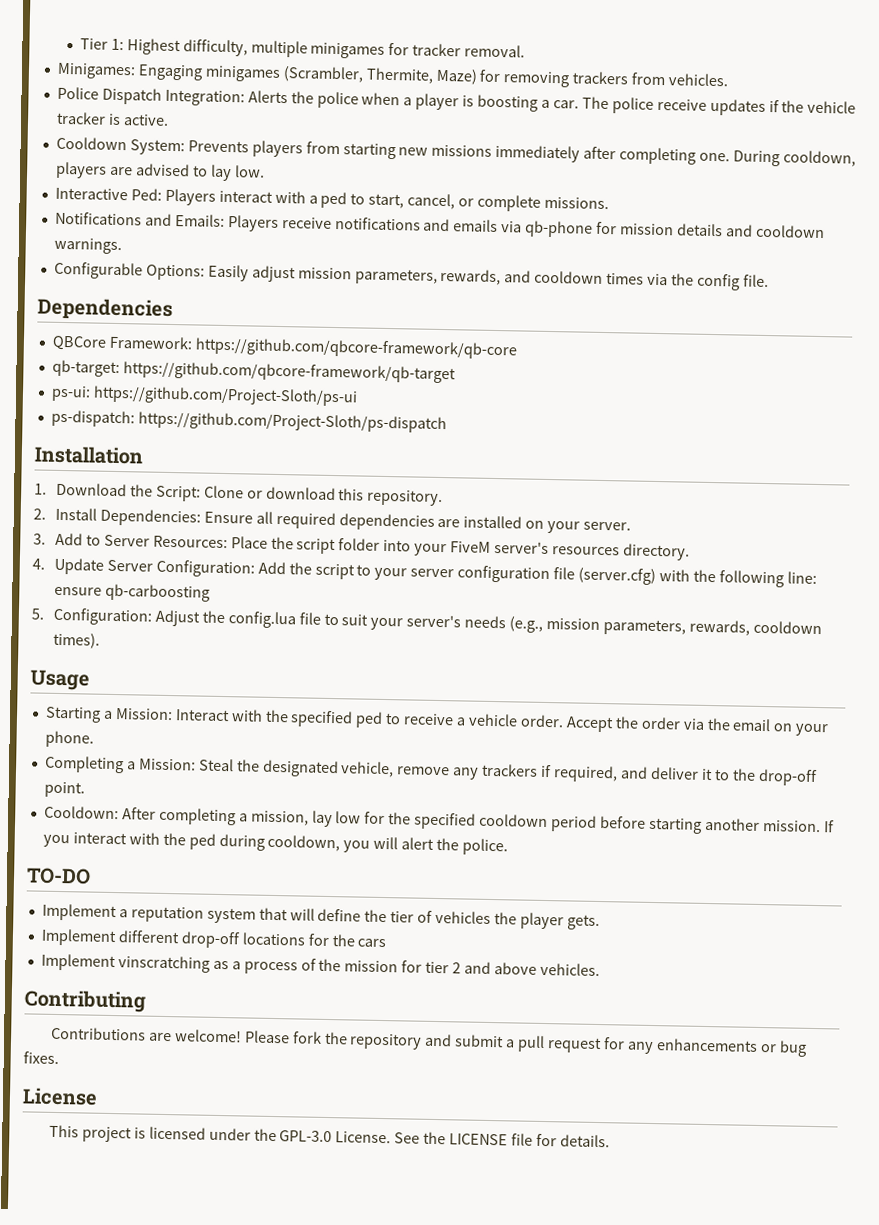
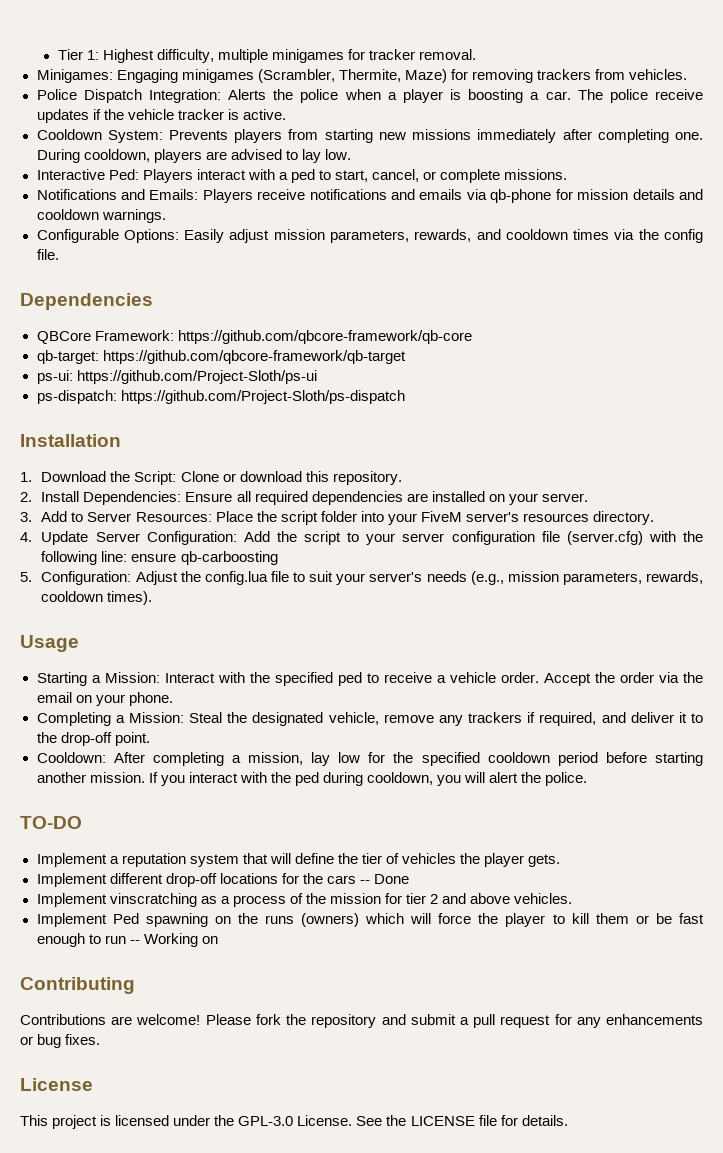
(387, 943) none -> [359,874,409,884] -- Done
(600, 969) none -> [36,913,705,927] [36,933,218,947] // Implement Ped spawning on the runs (owners) which will force the player to kill them or be fast enough to run -- Working on

